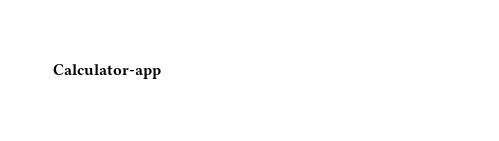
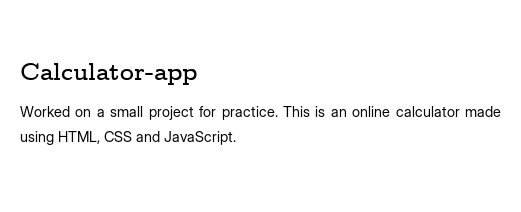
(161, 71) none -> [20,106,502,120] [20,131,236,145] // Worked on a small project for practice. This is an online calculator made using HTML, CSS and JavaScript.

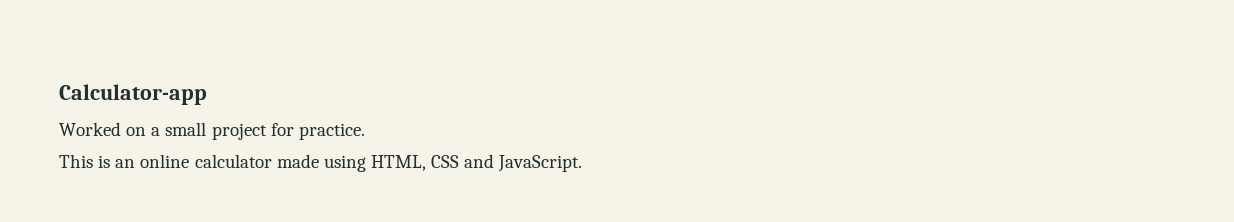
(278, 113) none -> (365, 131) //

